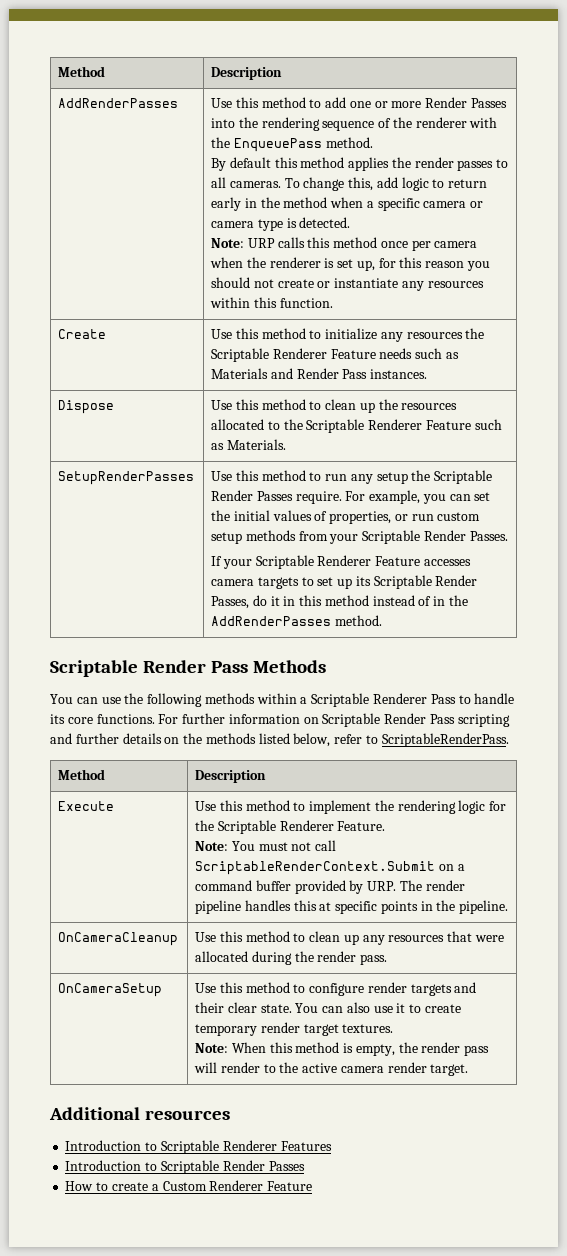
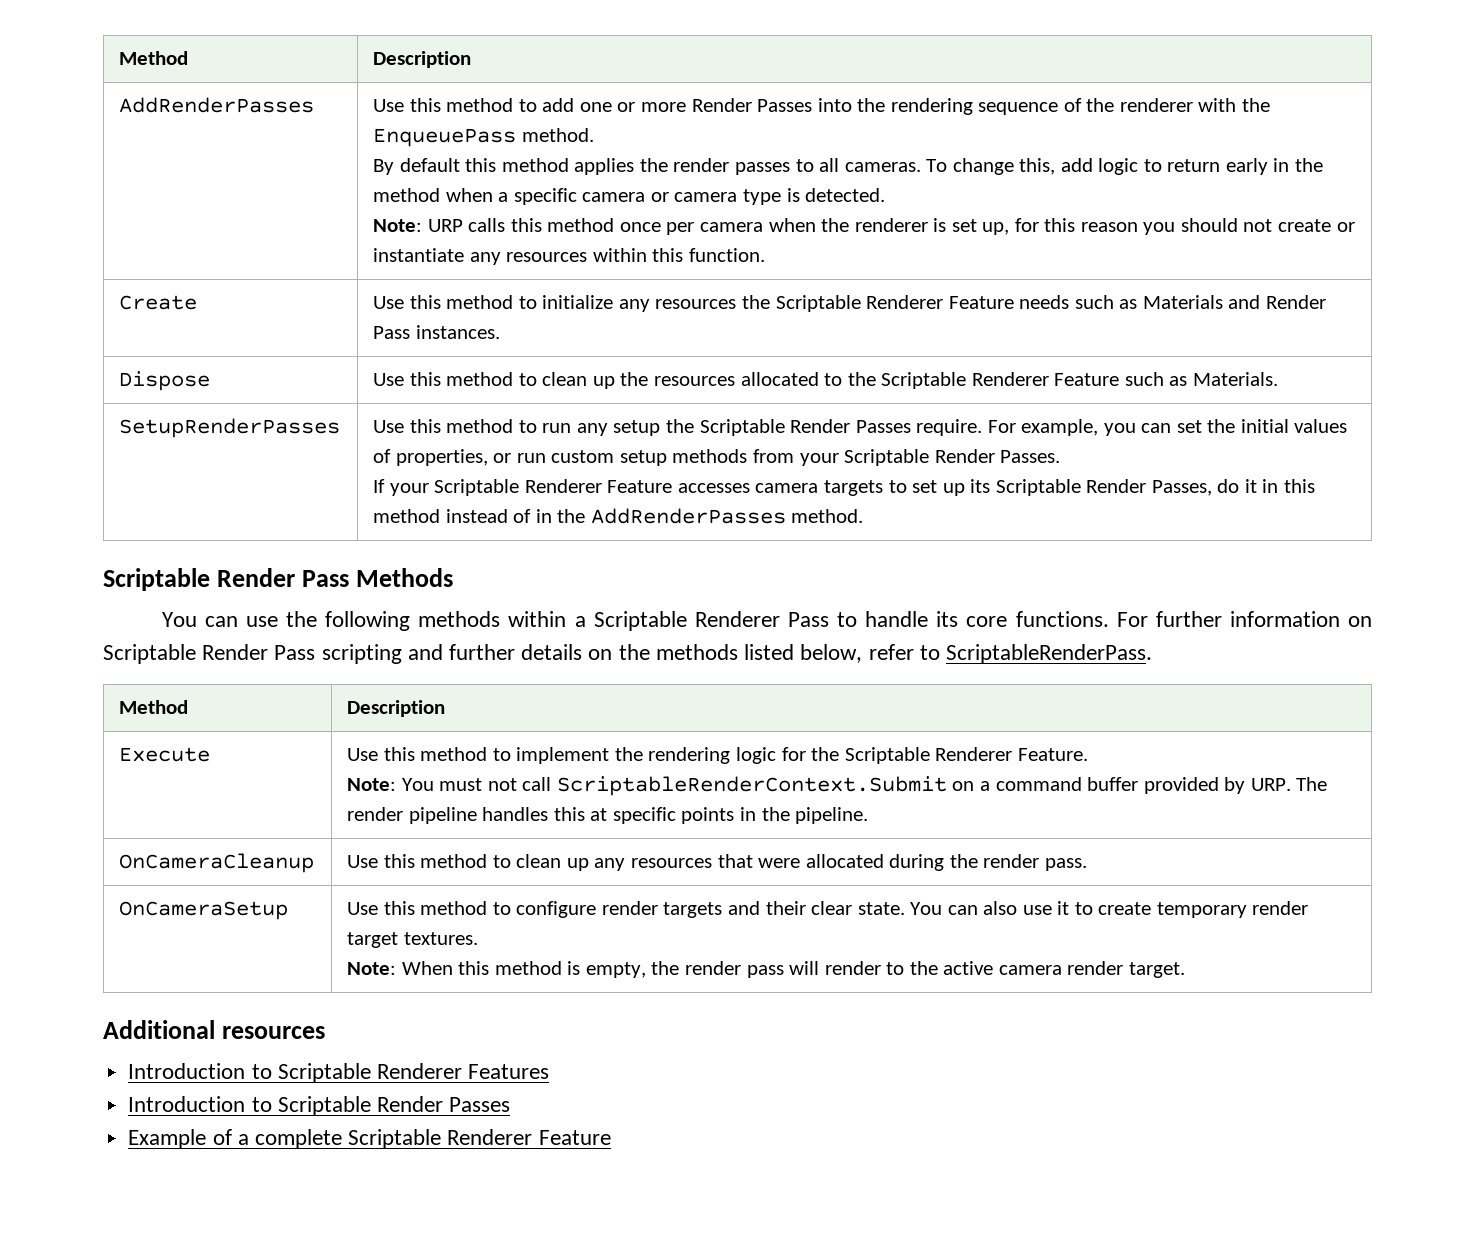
[65,1181,207,1191] How to create a Custom -> [128,1129,442,1149] Example of a complete Scriptable

